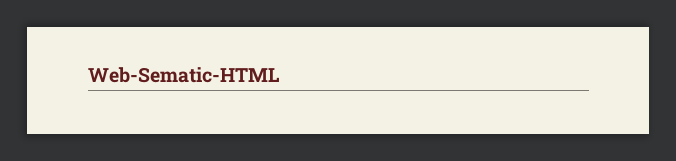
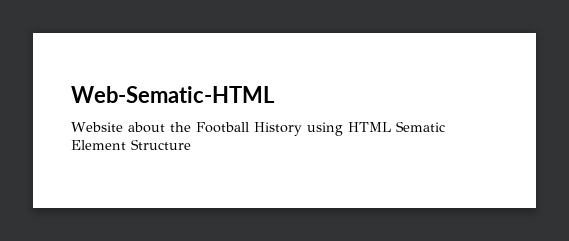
(279, 75) none -> [71,121,445,136] [71,139,191,150] // Website about the Football History using HTML Sematic Element Structure

